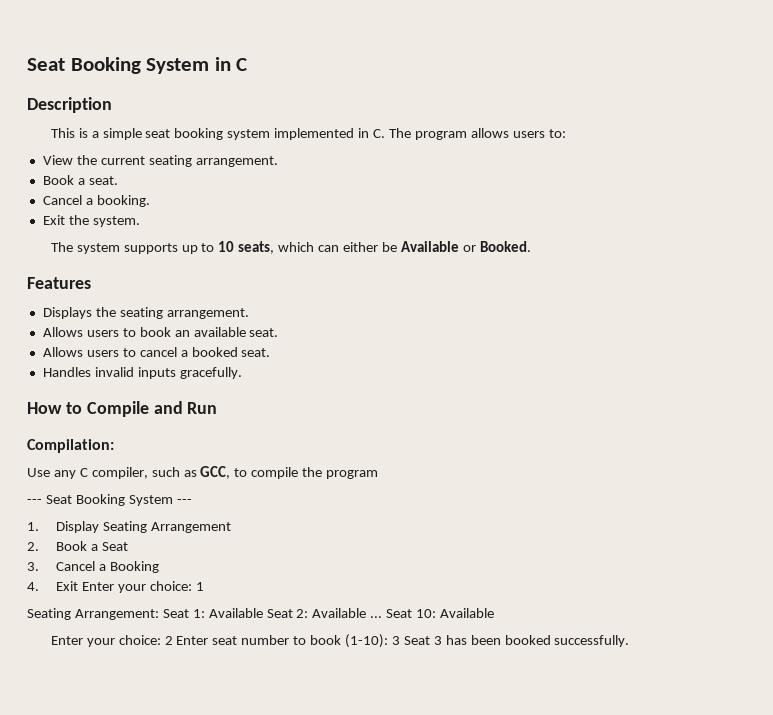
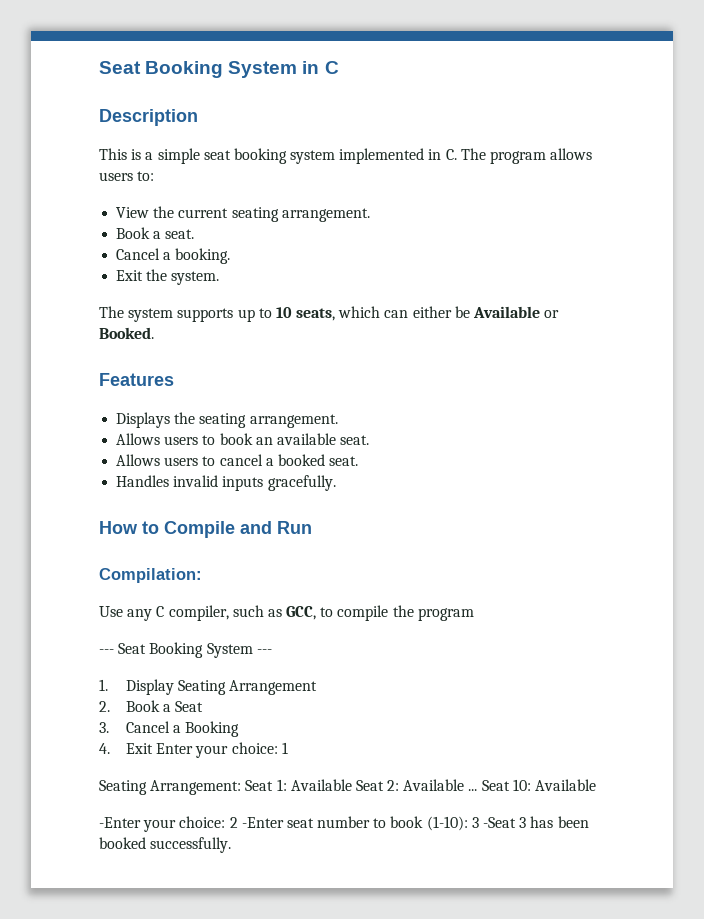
[50,636,83,645] Enter -> [99,817,141,828] -Enter
[176,636,209,645] Enter -> [241,817,284,828] -Enter
[403,636,430,645] Seat -> [483,817,517,828] -Seat

